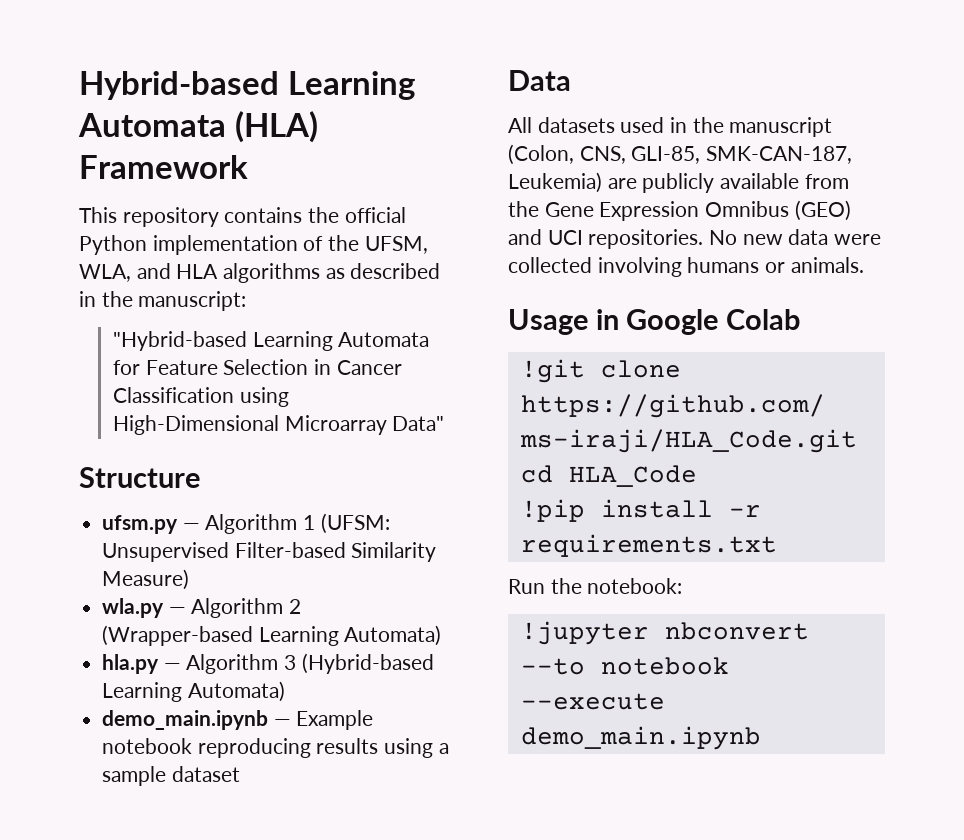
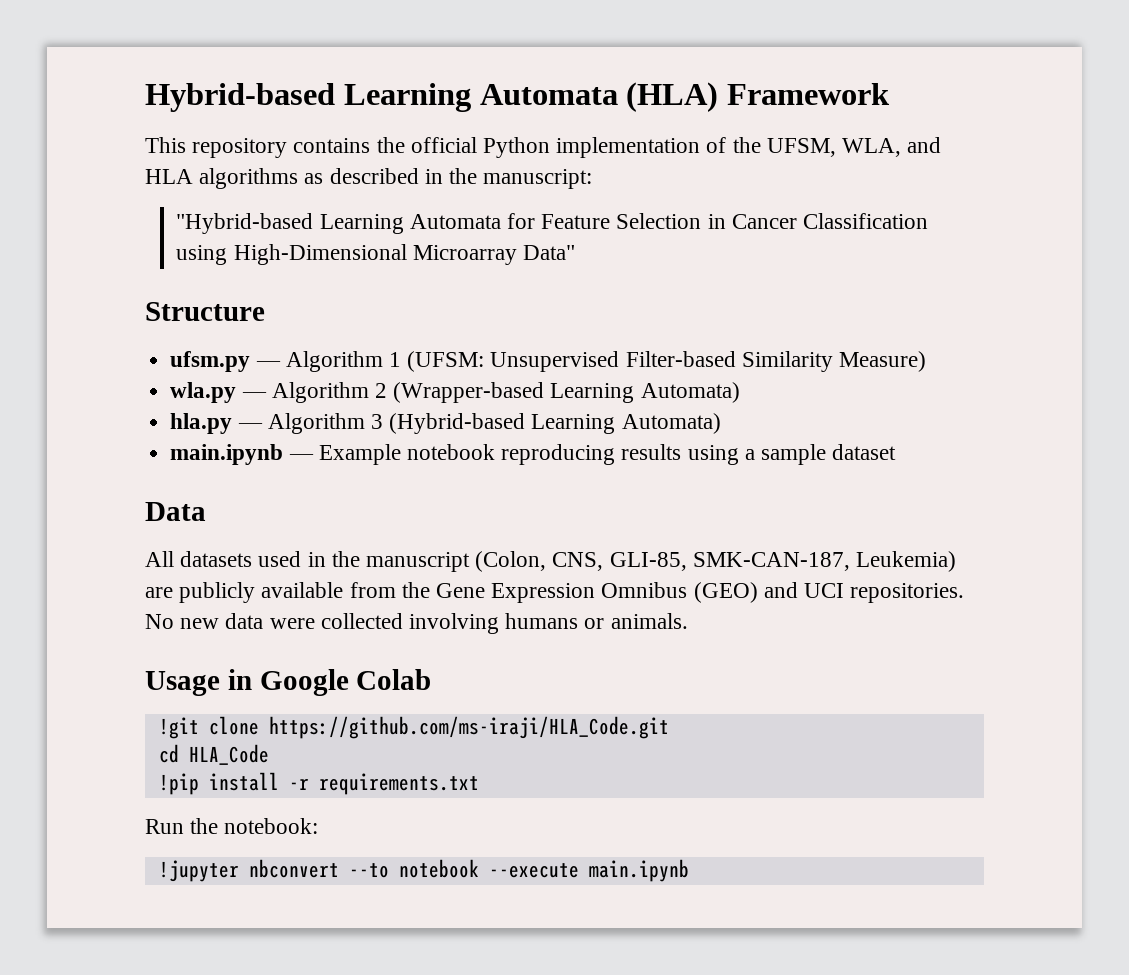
[102,710,269,730] demo_main.ipynb -> [170,444,284,465] main.ipynb
[520,726,761,750] demo_main.ipynb -> [588,859,689,882] main.ipynb

